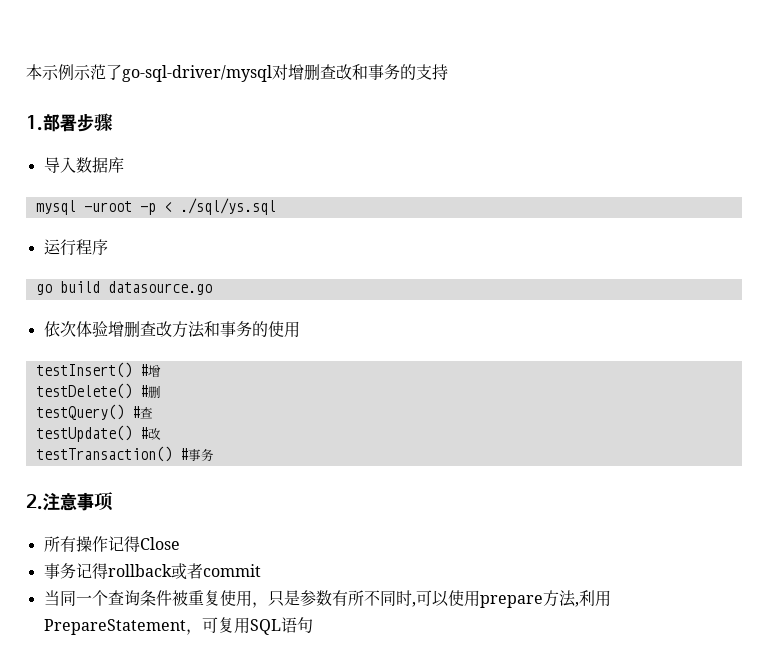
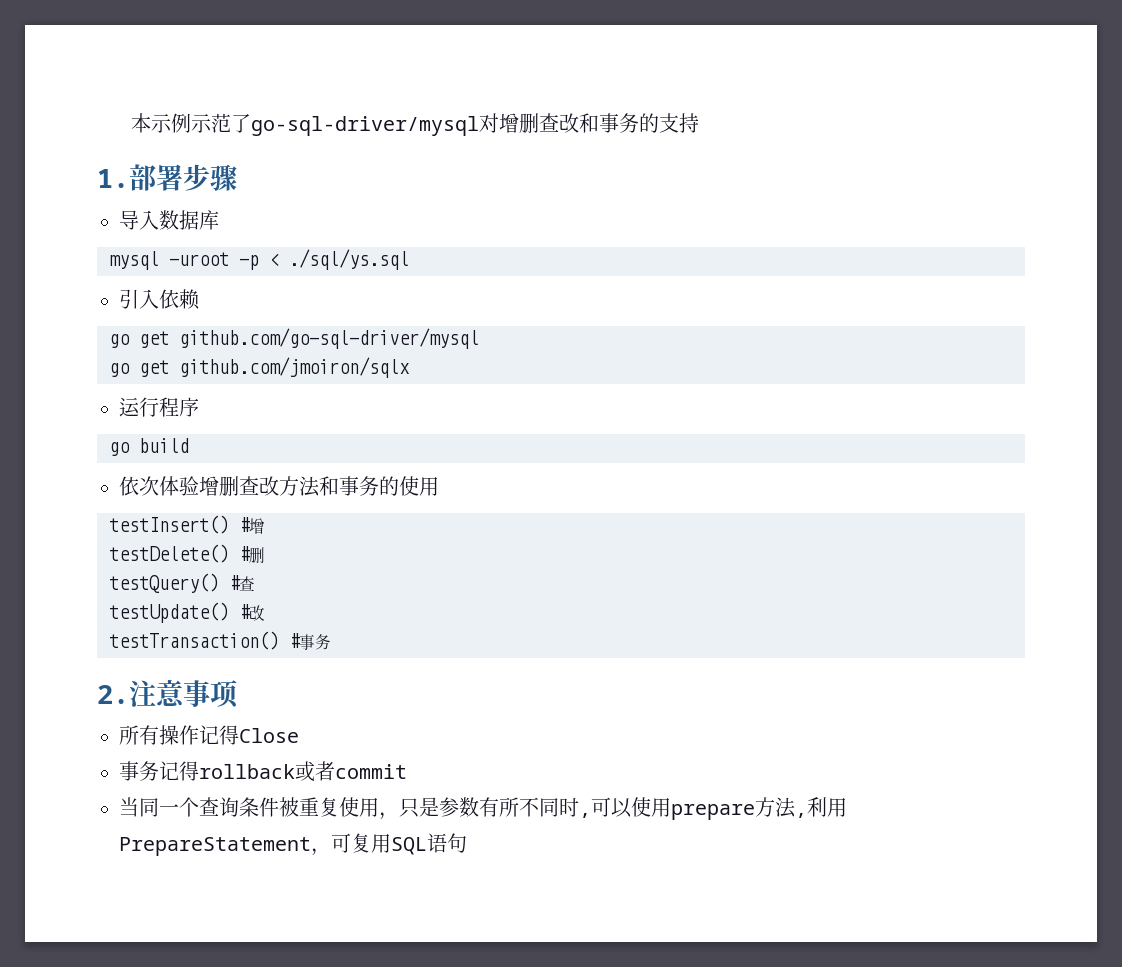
(276, 206) none -> [119,289,200,310] [109,328,479,349] [109,357,410,378] // 引入依赖 // go get github.com/go-sql-driver/mysql // go get github.com/jmoiron/sqlx
[107,281,212,295] datasource.go -> (189, 445) none

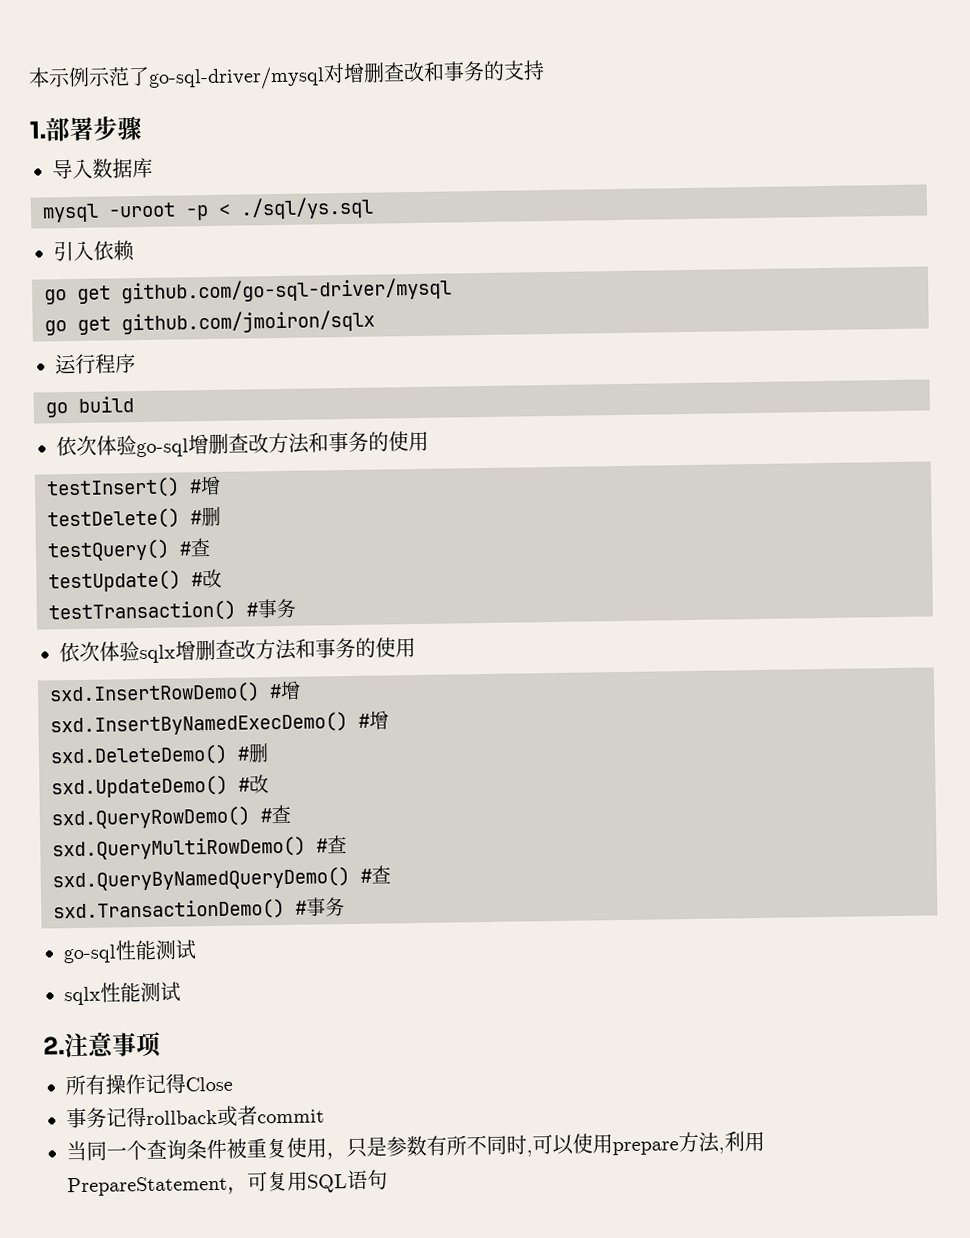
(199, 486) none -> [136,438,189,458] go-sql
(331, 642) none -> [59,637,416,664] [49,680,301,705] [50,710,389,737] [50,743,269,767] [51,774,269,799] [51,804,291,830] [52,835,347,861] [52,865,391,892] [53,897,345,922] [63,939,196,964] [64,981,181,1006] // 依次体验sqlx增删查改方法和事务的使用 // sxd.InsertRowDemo() #增 // sxd.InsertByNamedExecDemo() #增 // sxd.DeleteDemo() #删 // sxd.UpdateDemo() #改 // sxd.QueryRowDemo() #查 // sxd.QueryMultiRowDemo() #查 // sxd.QueryByNamedQueryDemo() #查 // sxd.TransactionDemo() #事务 // go-sql性能测试 // sqlx性能测试

